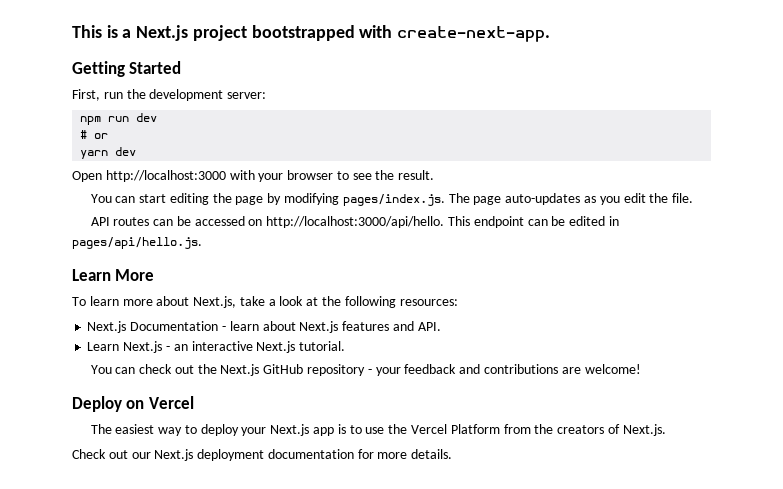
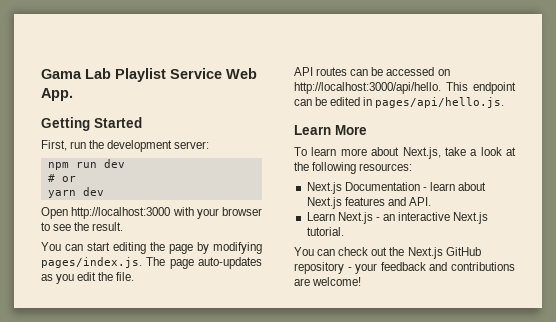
[72,25,551,42] This is a Next.js project bootstrapped with create-next-app. -> [41,68,257,82] [41,88,73,101] Gama Lab Playlist Service Web App.
[72,396,194,412] [90,424,666,436] [72,449,453,461] // Deploy on Vercel // The easiest way to deploy your Next.js app is to use the Vercel Platform from the creators of Next.js. // Check out our Next.js deployment documentation for more details. -> (362, 281) none

